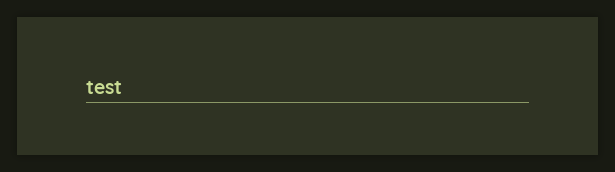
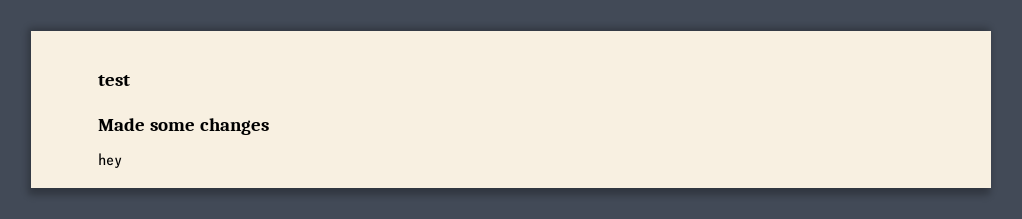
(122, 87) none -> [98,118,270,135] [98,153,122,168] // Made some changes // hey

